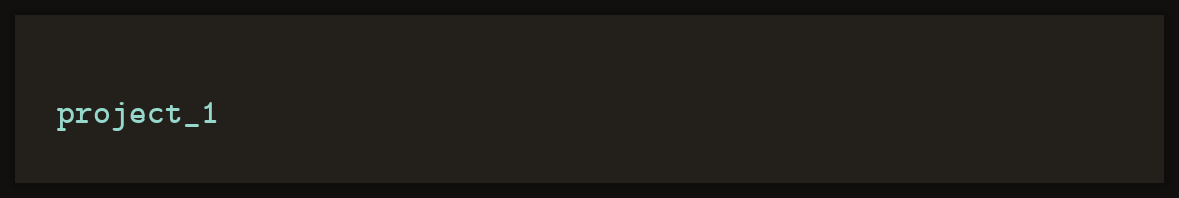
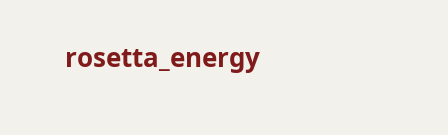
[57,102,219,131] project_1 -> [65,49,260,73] rosetta_energy

